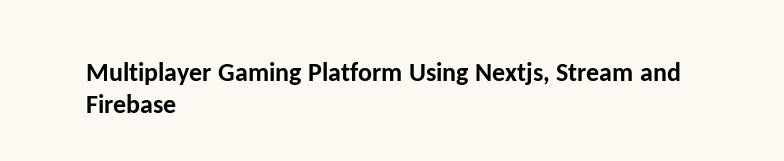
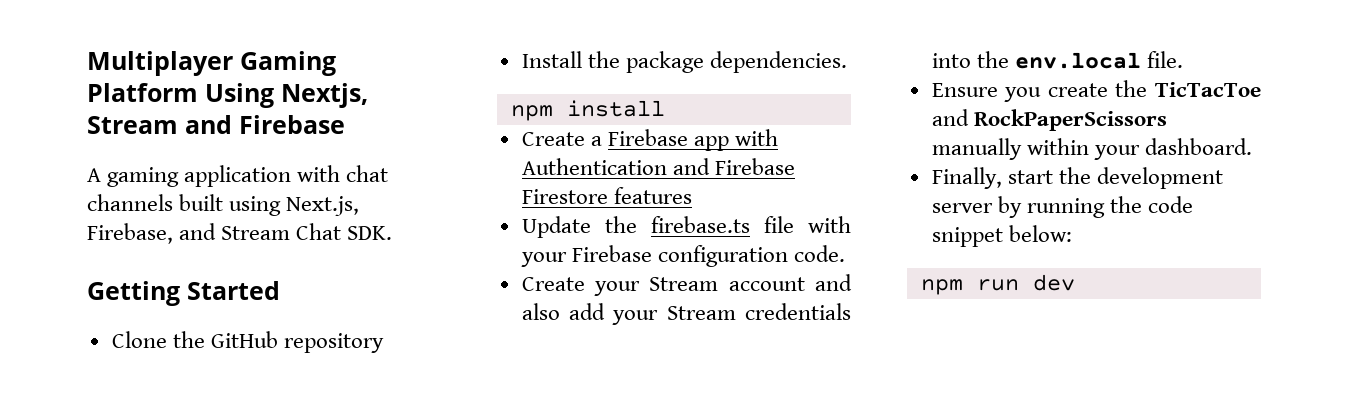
(176, 103) none -> [87,165,389,187] [87,194,360,216] [87,223,393,244] [87,281,280,306] [111,331,384,353] [521,51,847,73] [510,100,665,121] [521,129,779,151] [521,158,795,175] [521,187,692,204] [521,216,851,238] [520,245,845,267] [521,274,852,296] [521,303,851,325] [931,51,1183,69] [931,80,1261,102] [931,109,1167,131] [931,138,1252,160] [931,167,1223,189] [931,196,1194,218] [931,225,1072,247] [920,274,1075,295] // A gaming application with chat channels built using Next.js, Firebase, and Stream Chat SDK. // Getting Started // Clone the GitHub repository // Install the package dependencies. // npm install // Create a Firebase app with Authentication and Firebase Firestore features // Update the firebase.ts file with your Firebase configuration code. // Create your Stream account and also add your Stream credentials into the env.local file. // Ensure you create the TicTacToe and RockPaperScissors manually within your dashboard. // Finally, start the development server by running the code snippet below: // npm run dev

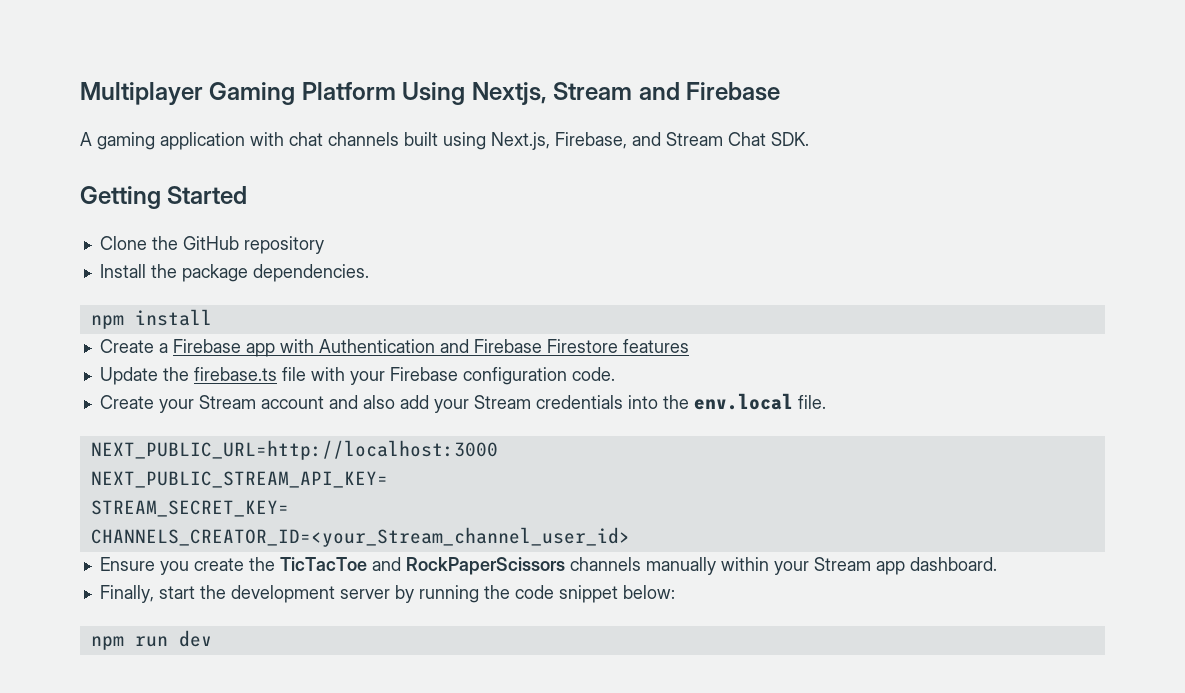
(1183, 59) none -> [90,440,498,460] [90,471,388,488] [90,500,289,517] [90,527,630,547] // NEXT_PUBLIC_URL=http://localhost:3000 // NEXT_PUBLIC_STREAM_API_KEY= // STREAM_SECRET_KEY= // CHANNELS_CREATOR_ID=<your_Stream_channel_user_id>
(1167, 120) none -> [569,557,641,571] channels
(1140, 152) none -> [813,557,905,575] Stream app

